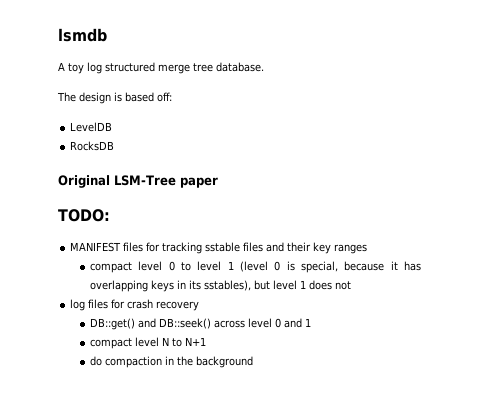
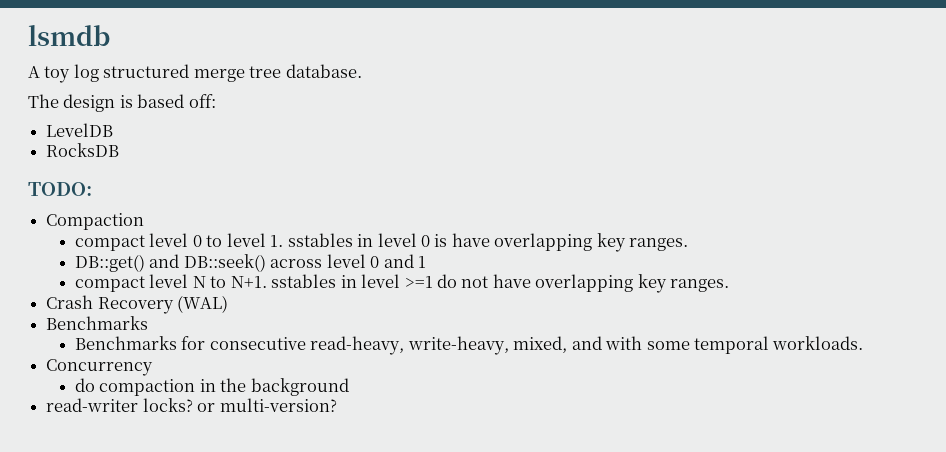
[58,175,218,188] [58,209,110,222] [70,242,368,254] Original LSM-Tree paper // TODO: // MANIFEST files for tracking sstable files and their key ranges -> [28,182,92,196] [46,213,145,230] TODO: // Compaction
[227,261,421,273] [90,280,352,292] [70,299,200,311] 1 (level 0 is special, because it has overlapping keys in its sstables), but level 1 does not // log files for crash recovery -> [270,233,689,252] 1. sstables in level 0 is have overlapping key ranges.
[185,337,207,346] N+1 -> [230,274,730,293] [46,295,229,314] [46,316,149,330] [74,336,864,355] [46,359,154,376] N+1. sstables in level >=1 do not have overlapping key ranges. // Crash Recovery (WAL) // Benchmarks // Benchmarks for consecutive read-heavy, write-heavy, mixed, and with some temporal workloads. // Concurrency
(254, 362) none -> [46,398,337,412] // read-writer locks? or multi-version?

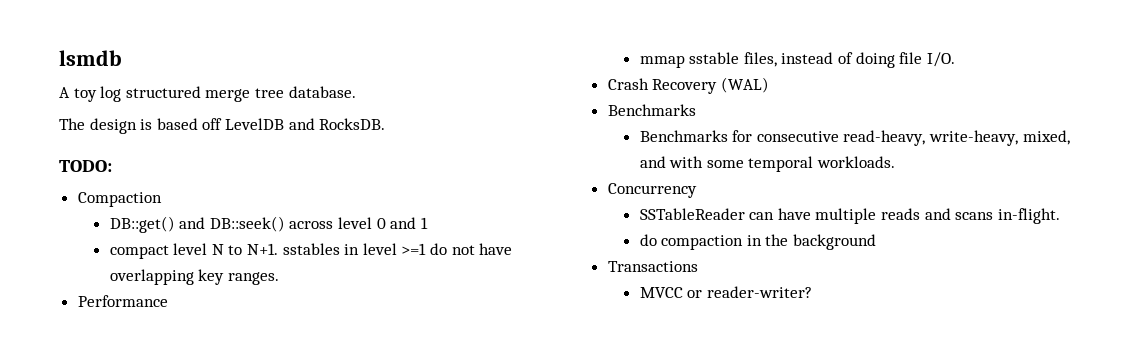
[188,94,216,108] off: // -> [202,118,223,130] off
[46,143,120,157] // RocksDB -> [288,118,386,130] and RocksDB.
[74,233,689,252] // compact level 0 to level 1. sstables in level 0 is have overlapping key ranges. -> (162, 199) none
(730, 285) none -> [77,295,168,307] [639,52,955,68] // Performance // mmap sstable files, instead of doing file I/O.
(154, 367) none -> [639,208,1060,224] // SSTableReader can have multiple reads and scans in-flight.
[46,398,337,412] read-writer locks? or multi-version? -> [607,261,698,272] [639,286,812,298] Transactions // MVCC or reader-writer?

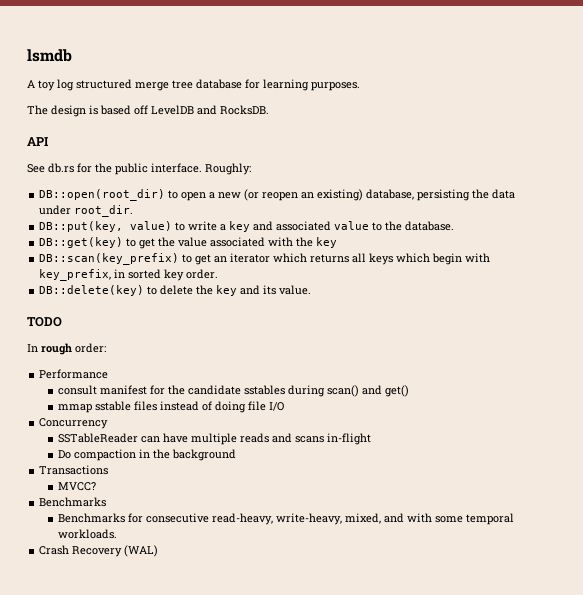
[288,86,356,98] database. -> [196,79,360,91] database for learning purposes.
[59,160,112,172] [77,192,162,207] [109,216,428,233] [109,243,513,259] [109,269,279,285] [77,295,168,307] TODO: // Compaction // DB::get() and DB::seek() across level 0 and 1 // compact level N to N+1. sstables in level >=1 do not have overlapping key ranges. // Performance -> [27,137,49,146] [27,163,251,175] [39,189,516,201] [39,205,134,217] [39,221,455,232] [39,237,338,249] [39,253,491,265] [39,269,219,281] [39,285,312,296] [27,317,62,327] [27,343,106,355] [39,369,109,379] [57,385,409,397] API // See db.rs for the public interface. Roughly: // DB::open(root_dir) to open a new (or reopen an existing) database, persisting the data under root_dir. // DB::put(key, value) to write a key and associated value to the database. // DB::get(key) to get the value associated with the key // DB::scan(key_prefix) to get an iterator which returns all keys which begin with key_prefix, in sorted key order. // DB::delete(key) to delete the key and its value. // TODO // In rough order: // Performance // consult manifest for the candidate sstables during scan() and get()
[743,52,777,67] files, -> [133,401,157,411] files
[926,52,955,67] [607,77,769,94] I/O. // Crash Recovery (WAL) -> [268,402,284,411] [39,418,109,429] [57,433,371,445] [57,449,236,461] [39,465,109,475] [57,482,96,491] I/O // Concurrency // SSTableReader can have multiple reads and scans in-flight // Do compaction in the background // Transactions // MVCC?
[607,183,697,198] [639,208,1060,224] [639,234,876,250] [607,261,698,272] [639,286,812,298] Concurrency // SSTableReader can have multiple reads and scans in-flight. // do compaction in the background // Transactions // MVCC or reader-writer? -> [39,545,159,557] Crash Recovery (WAL)

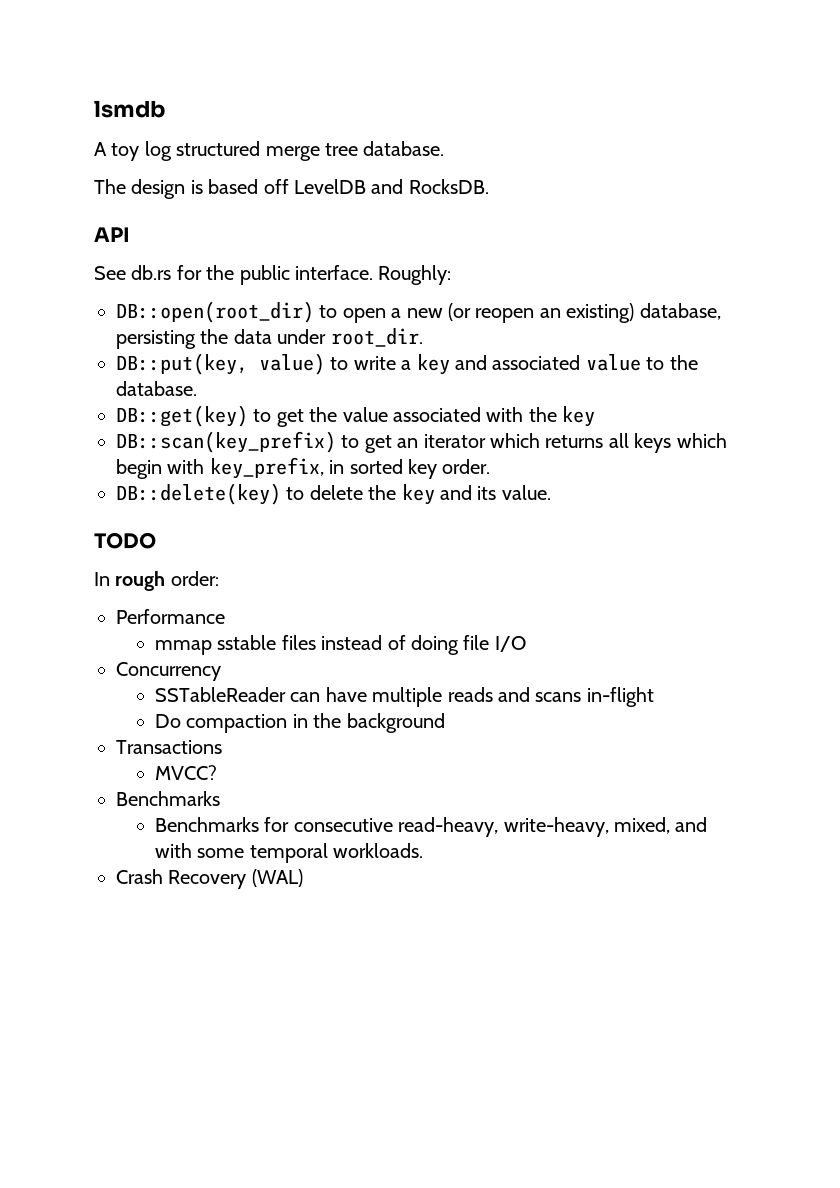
[196,79,360,91] database for learning purposes. -> [363,141,445,156] database.
[57,385,409,397] // consult manifest for the candidate sstables during scan() and get() -> (225, 616) none

